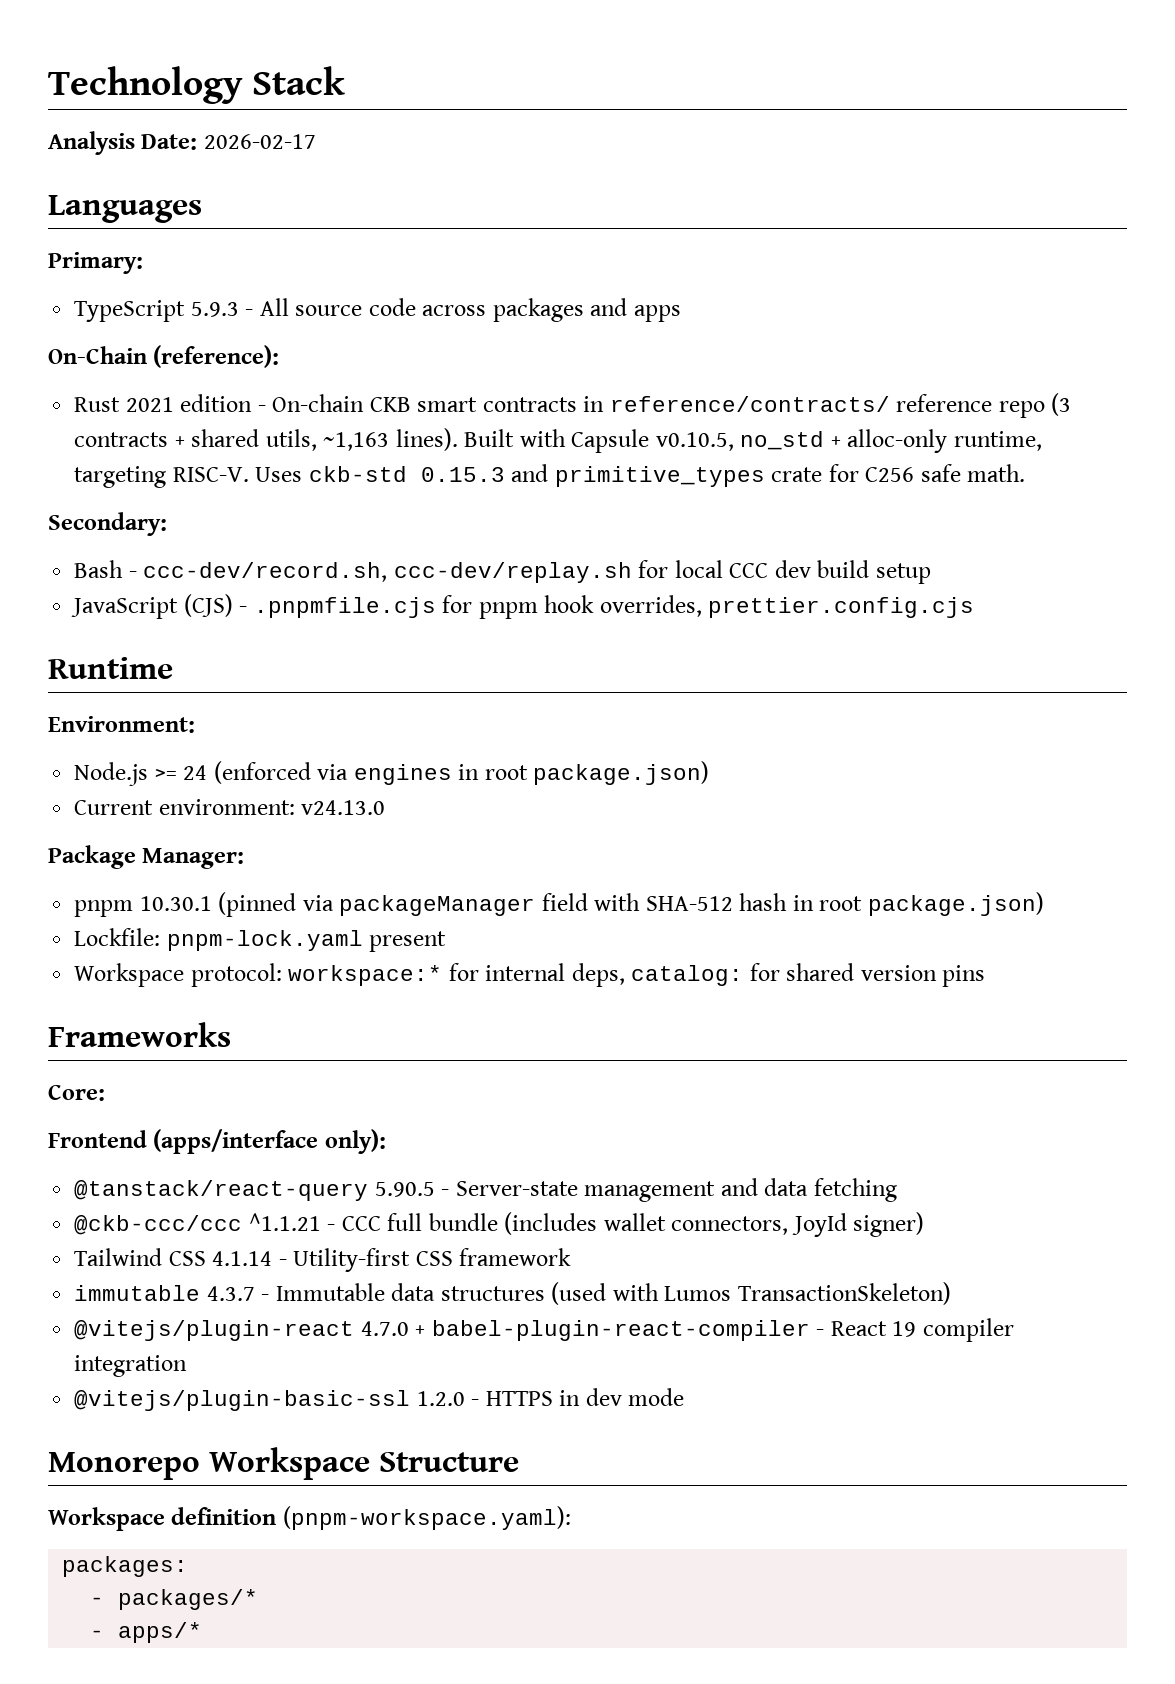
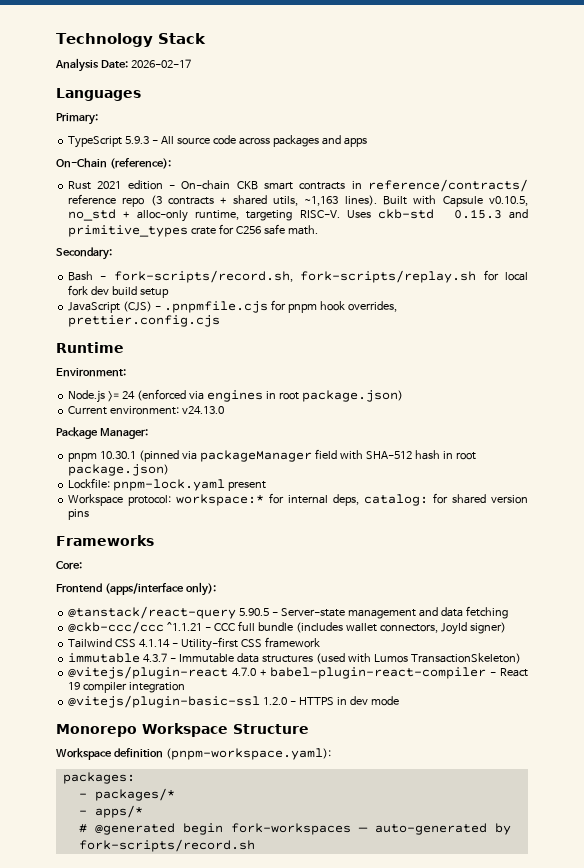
[143,562,632,583] ccc-dev/record.sh, ccc-dev/replay.sh -> [113,270,477,283] fork-scripts/record.sh, fork-scripts/replay.sh
[729,563,769,578] CCC -> [68,285,89,296] fork
(203, 1632) none -> [78,823,511,835] [78,839,255,852] // # @generated begin fork-workspaces — auto-generated by fork-scripts/record.sh

